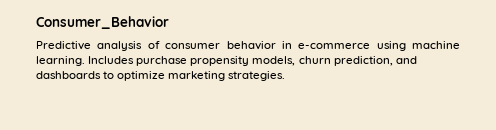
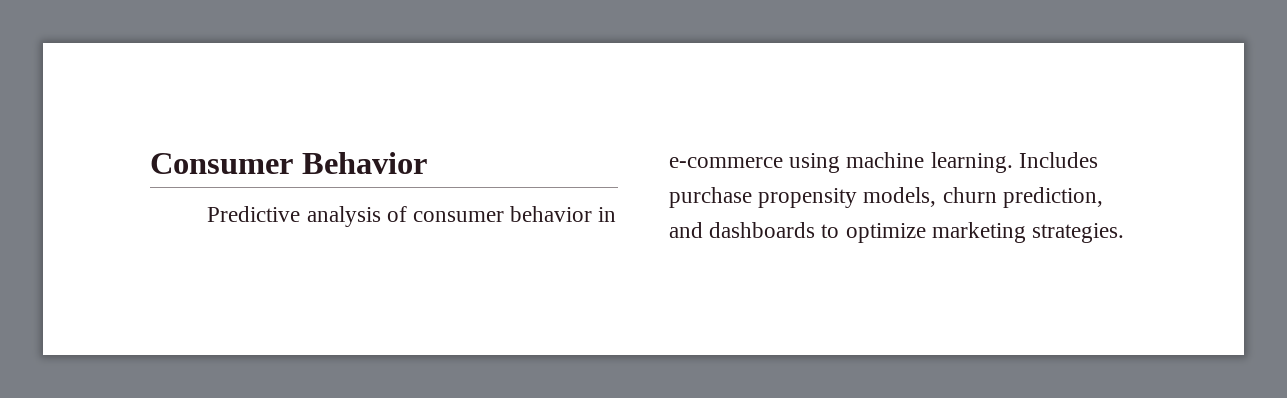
[36,16,169,29] Consumer_Behavior -> [150,152,427,174] Consumer Behavior

